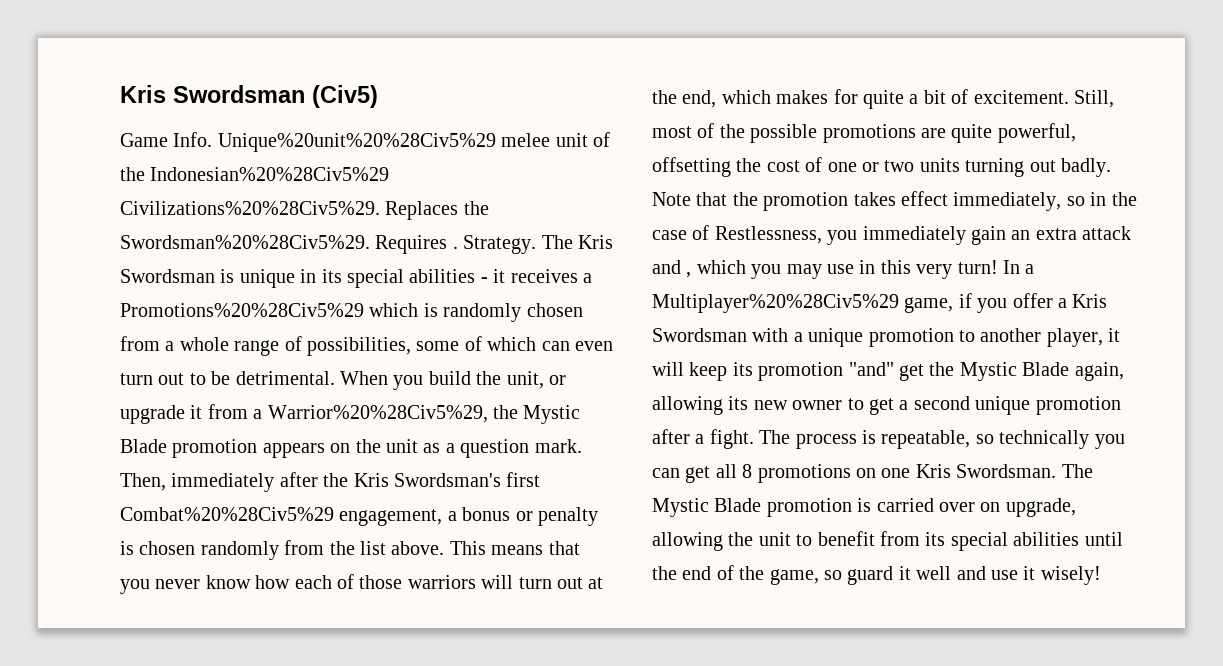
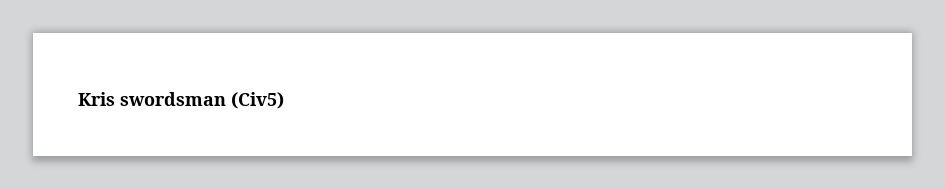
[120,85,305,103] Kris Swordsman -> [78,92,226,106] Kris swordsman
[120,132,610,152] [120,167,390,181] [120,201,489,220] [120,235,613,254] [120,269,592,288] [120,303,583,322] [120,336,613,356] [120,371,566,390] [120,404,581,424] [120,439,582,458] [120,472,541,492] [120,507,598,526] [120,540,580,560] [120,574,604,594] [652,89,1114,109] [652,123,1076,143] [652,157,1111,177] [652,191,1137,211] [652,225,1132,245] [652,260,1035,279] [652,293,1108,313] [652,328,1121,347] [652,362,1124,381] [652,396,1121,415] [652,429,1125,449] [652,464,1093,483] [652,498,1076,517] [652,531,1123,551] [652,565,1101,585] // Game Info. Unique%20unit%20%28Civ5%29 melee unit of the Indonesian%20%28Civ5%29 Civilizations%20%28Civ5%29. Replaces the Swordsman%20%28Civ5%29. Requires . Strategy. The Kris Swordsman is unique in its special abilities - it receives a Promotions%20%28Civ5%29 which is randomly chosen from a whole range of possibilities, some of which can even turn out to be detrimental. When you build the unit, or upgrade it from a Warrior%20%28Civ5%29, the Mystic Blade promotion appears on the unit as a question mark. Then, immediately after the Kris Swordsman's first Combat%20%28Civ5%29 engagement, a bonus or penalty is chosen randomly from the list above. This means that you never know how each of those warriors will turn out at the end, which makes for quite a bit of excitement. Still, most of the possible promotions are quite powerful, offsetting the cost of one or two units turning out badly. Note that the promotion takes effect immediately, so in the case of Restlessness, you immediately gain an extra attack and , which you may use in this very turn! In a Multiplayer%20%28Civ5%29 game, if you offer a Kris Swordsman with a unique promotion to another player, it will keep its promotion "and" get the Mystic Blade again, allowing its new owner to get a second unique promotion after a fight. The process is repeatable, so technically you can get all 8 promotions on one Kris Swordsman. The Mystic Blade promotion is carried over on upgrade, allowing the unit to benefit from its special abilities until the end of the game, so guard it well and use it wisely! -> (284, 100) none

